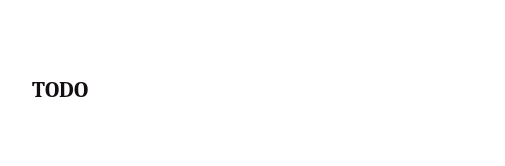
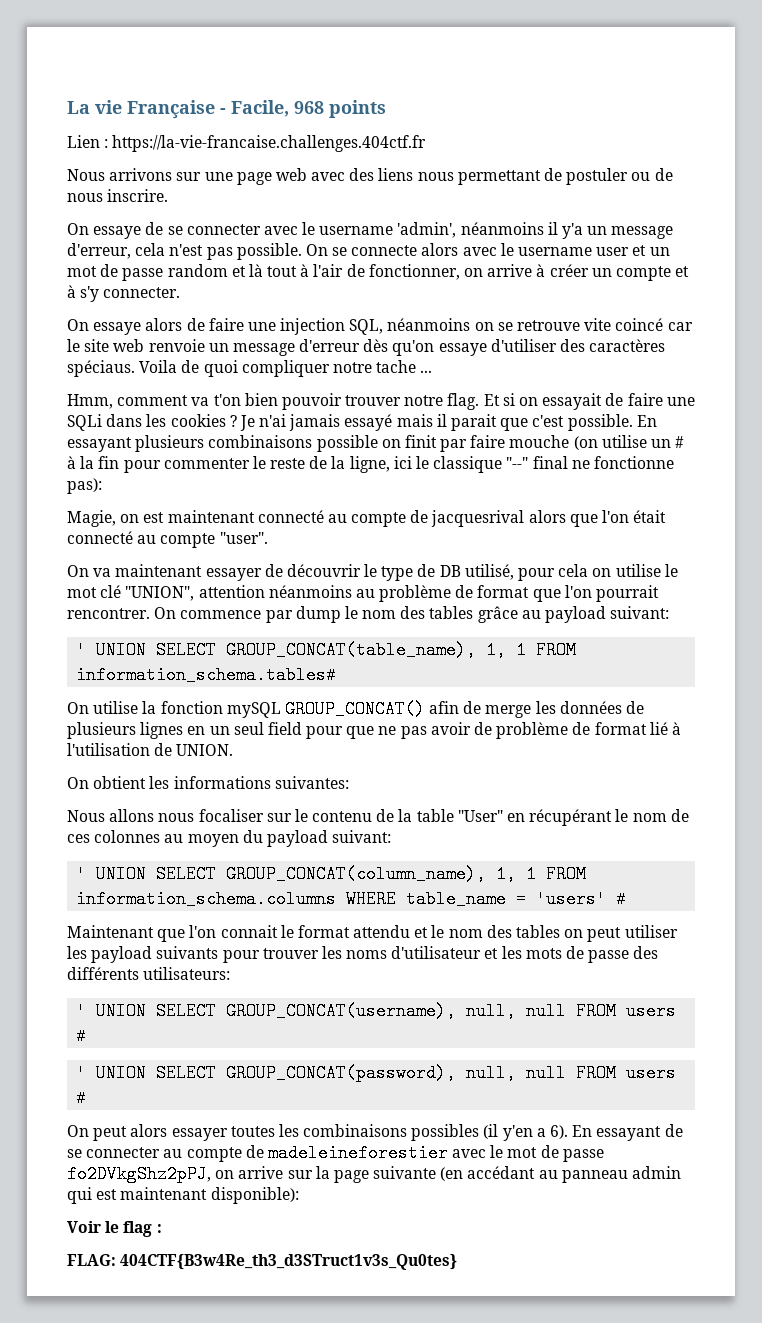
[32,82,88,97] TODO -> [67,100,386,119] [67,135,427,152] [67,168,673,185] [67,189,169,202] [67,222,674,239] [67,243,670,260] [67,264,690,281] [67,285,181,302] [67,318,693,335] [67,339,666,356] [67,360,433,377] [67,393,695,410] [67,414,657,431] [67,435,685,452] [67,456,674,473] [67,478,102,494] [67,510,667,527] [67,531,268,548] [67,564,678,581] [67,585,660,602] [67,606,670,623] [76,641,577,659] [76,666,337,684] [67,700,645,718] [67,722,681,739] [67,743,234,756] [67,776,349,789] [67,809,689,826] [67,830,392,847] [76,865,587,883] [76,890,627,908] [67,925,678,942] [67,946,659,963] [67,967,231,980] [76,1002,677,1020] [76,1027,87,1045] [76,1064,677,1082] [76,1089,87,1107] [67,1124,683,1141] [67,1144,604,1162] [67,1165,682,1183] [67,1187,299,1204] [67,1221,162,1237] [67,1254,458,1270] La vie Française - Facile, 968 points // Lien : https://la-vie-francaise.challenges.404ctf.fr // Nous arrivons sur une page web avec des liens nous permettant de postuler ou de nous inscrire. // On essaye de se connecter avec le username 'admin', néanmoins il y'a un message d'erreur, cela n'est pas possible. On se connecte alors avec le username user et un mot de passe random et là tout à l'air de fonctionner, on arrive à créer un compte et à s'y connecter. // On essaye alors de faire une injection SQL, néanmoins on se retrouve vite coincé car le site web renvoie un message d'erreur dès qu'on essaye d'utiliser des caractères spéciaus. Voila de quoi compliquer notre tache ... // Hmm, comment va t'on bien pouvoir trouver notre flag. Et si on essayait de faire une SQLi dans les cookies ? Je n'ai jamais essayé mais il parait que c'est possible. En essayant plusieurs combinaisons possible on finit par faire mouche (on utilise un # à la fin pour commenter le reste de la ligne, ici le classique "--" final ne fonctionne pas): // Magie, on est maintenant connecté au compte de jacquesrival alors que l'on était connecté au compte "user". // On va maintenant essayer de découvrir le type de DB utilisé, pour cela on utilise le mot clé "UNION", attention néanmoins au problème de format que l'on pourrait rencontrer. On commence par dump le nom des tables grâce au payload suivant: // ' UNION SELECT GROUP_CONCAT(table_name), 1, 1 FROM information_schema.tables# // On utilise la fonction mySQL GROUP_CONCAT() afin de merge les données de plusieurs lignes en un seul field pour que ne pas avoir de problème de format lié à l'utilisation de UNION. // On obtient les informations suivantes: // Nous allons nous focaliser sur le contenu de la table "User" en récupérant le nom de ces colonnes au moyen du payload suivant: // ' UNION SELECT GROUP_CONCAT(column_name), 1, 1 FROM information_schema.columns WHERE table_name = 'users' # // Maintenant que l'on connait le format attendu et le nom des tables on peut utiliser les payload suivants pour trouver les noms d'utilisateur et les mots de passe des différents utilisateurs: // ' UNION SELECT GROUP_CONCAT(username), null, null FROM users # // ' UNION SELECT GROUP_CONCAT(password), null, null FROM users # // On peut alors essayer toutes les combinaisons possibles (il y'en a 6). En essayant de se connecter au compte de madeleineforestier avec le mot de passe fo2DVkgShz2pPJ, on arrive sur la page suivante (en accédant au panneau admin qui est maintenant disponible): // Voir le flag : // FLAG: 404CTF{B3w4Re_th3_d3STruct1v3s_Qu0tes}

